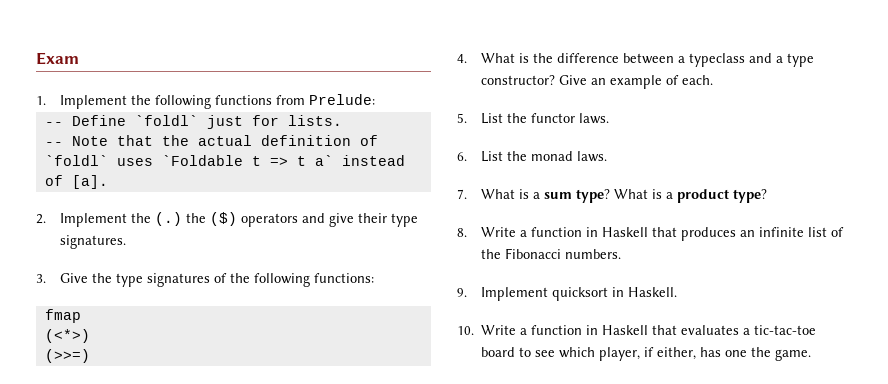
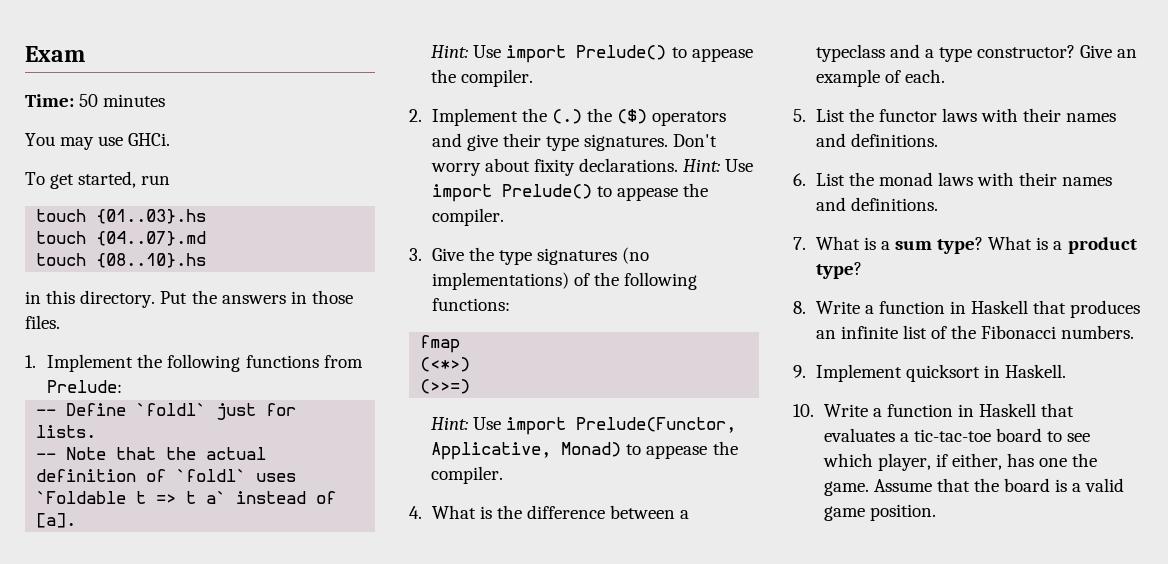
(79, 58) none -> [25,94,166,107] [25,133,171,150] [25,171,171,189] [36,209,207,224] [36,231,207,246] [36,253,207,268] [25,290,353,308] [25,315,60,329] // Time: 50 minutes // You may use GHCi. // To get started, run // touch {01..03}.hs // touch {04..07}.md // touch {08..10}.hs // in this directory. Put the answers in those files.
(108, 182) none -> [431,45,753,63] [431,69,534,87] // Hint: Use import Prelude() to appease the compiler.
(126, 242) none -> [673,134,718,147] [430,158,754,176] [431,183,708,202] [431,208,504,226] Don't worry about fixity declarations. Hint: Use import Prelude() to appease the compiler.
(210, 280) none -> [622,247,650,264] [431,272,569,290] (no implementations)
(90, 356) none -> [431,417,737,435] [431,441,738,460] [431,466,504,484] // Hint: Use import Prelude(Functor, Applicative, Monad) to appease the compiler.
[578,113,609,124] [457,151,607,162] laws. // 6. List the monad laws. -> [941,108,1117,122] [815,133,938,147] [793,172,1113,186] [815,197,938,211] laws with their names and definitions. // 6. List the monad laws with their names and definitions.
(812, 355) none -> [873,478,1125,492] [823,504,936,521] Assume that the board is a valid game position.

